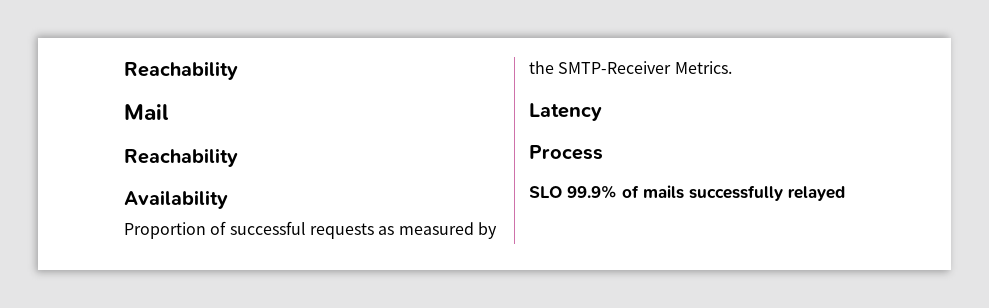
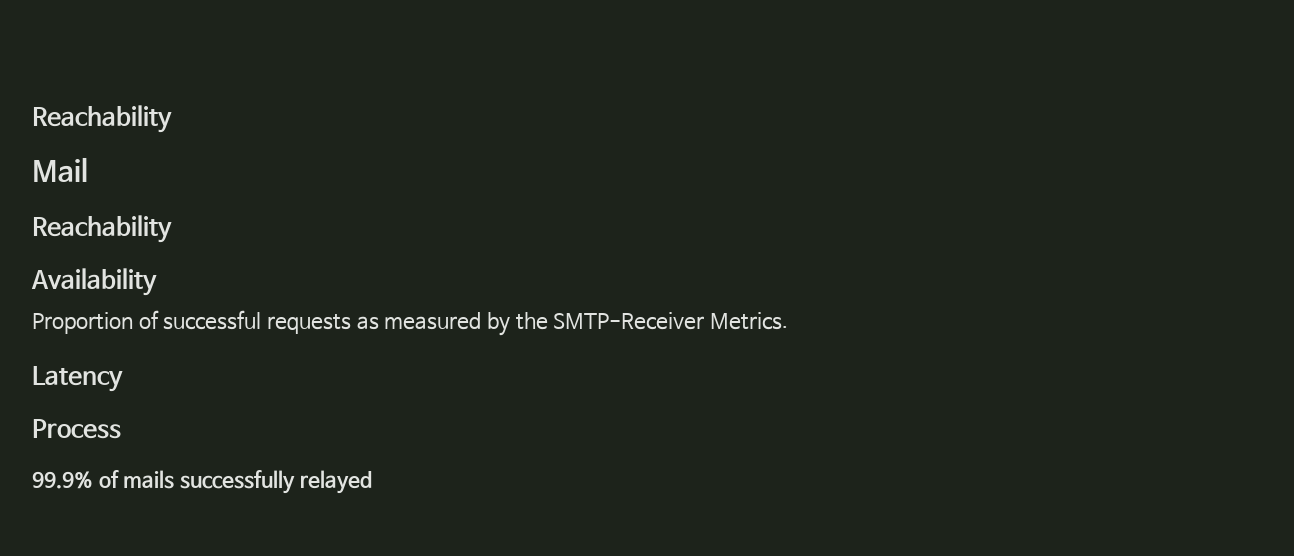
[529,186,562,198] SLO -> (121, 429) none

